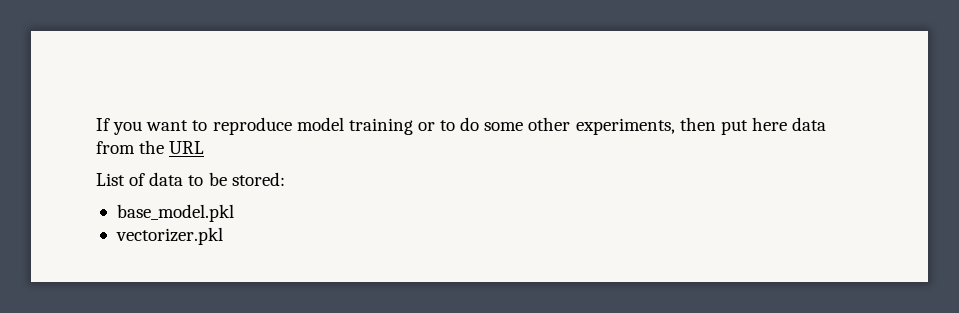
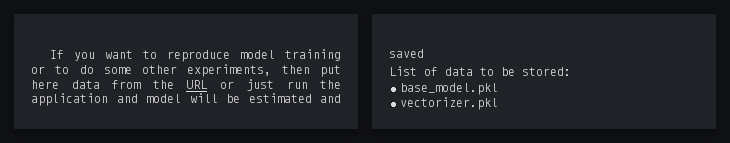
(205, 147) none -> [219,79,341,91] [31,93,341,106] [389,49,424,58] or just run the application and model will be estimated and saved

